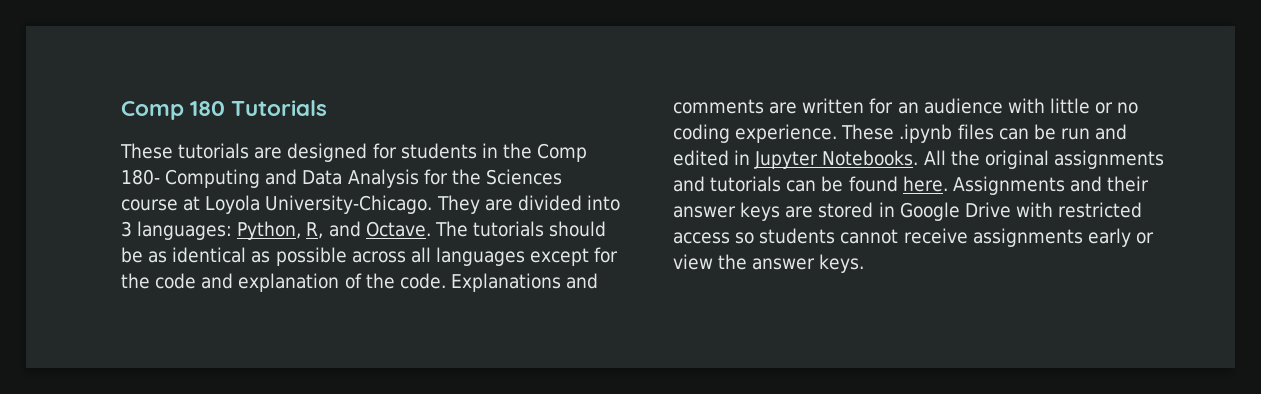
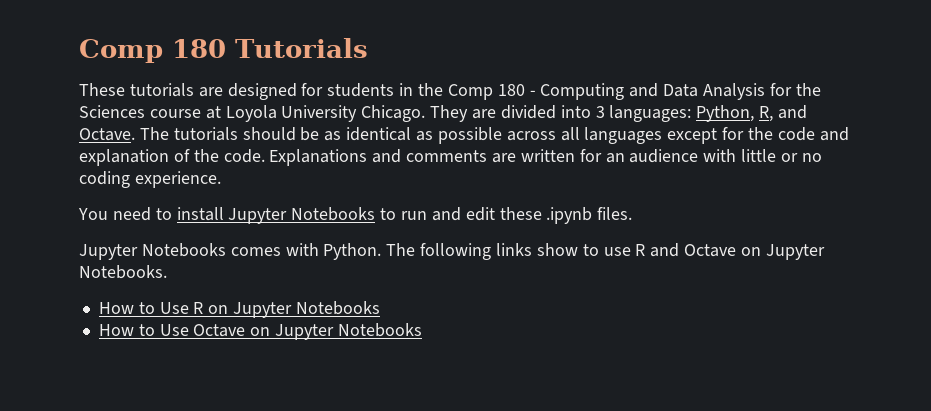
[121,169,160,185] 180- -> [497,84,536,96] 180 -
[265,195,433,214] University-Chicago. -> [281,105,426,122] University Chicago.
[841,124,1128,143] [673,150,1164,169] [673,176,1150,195] [673,202,1143,221] [673,228,1154,247] [673,254,865,273] These .ipynb files can be run and edited in Jupyter Notebooks. All the original assignments and tutorials can be found here. Assignments and their answer keys are stored in Google Drive with restricted access so students cannot receive assignments early or view the answer keys. -> [78,207,633,224] [79,243,825,260] [79,265,167,279] [98,301,380,318] [98,323,422,340] // You need to install Jupyter Notebooks to run and edit these .ipynb files. // Jupyter Notebooks comes with Python. The following links show to use R and Octave on Jupyter Notebooks. // How to Use R on Jupyter Notebooks // How to Use Octave on Jupyter Notebooks

